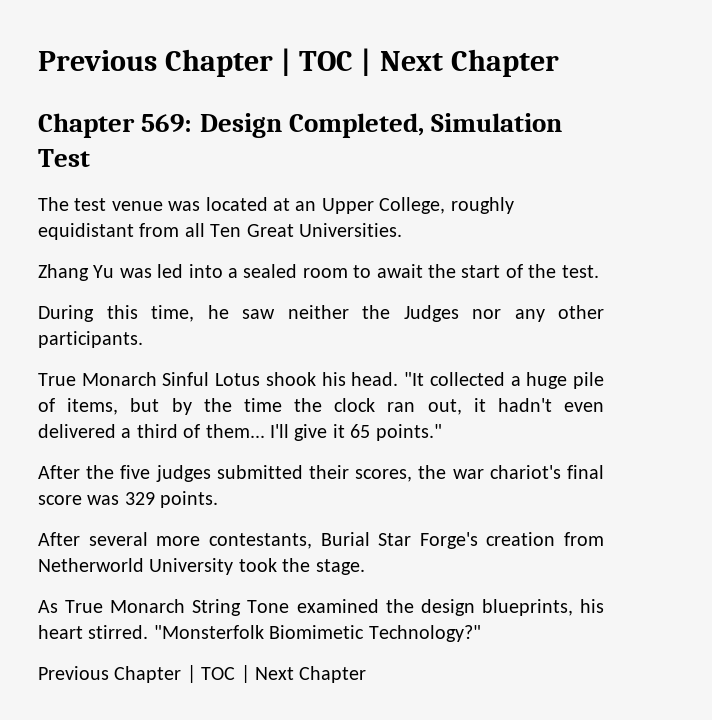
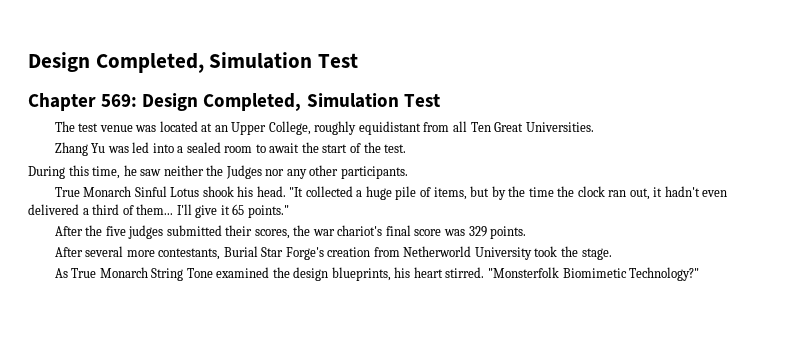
[38,48,559,77] Previous Chapter | TOC | Next Chapter -> [28,52,359,73] Design Completed, Simulation Test
[38,665,367,683] // Previous Chapter | TOC | Next Chapter -> (700, 274) none

